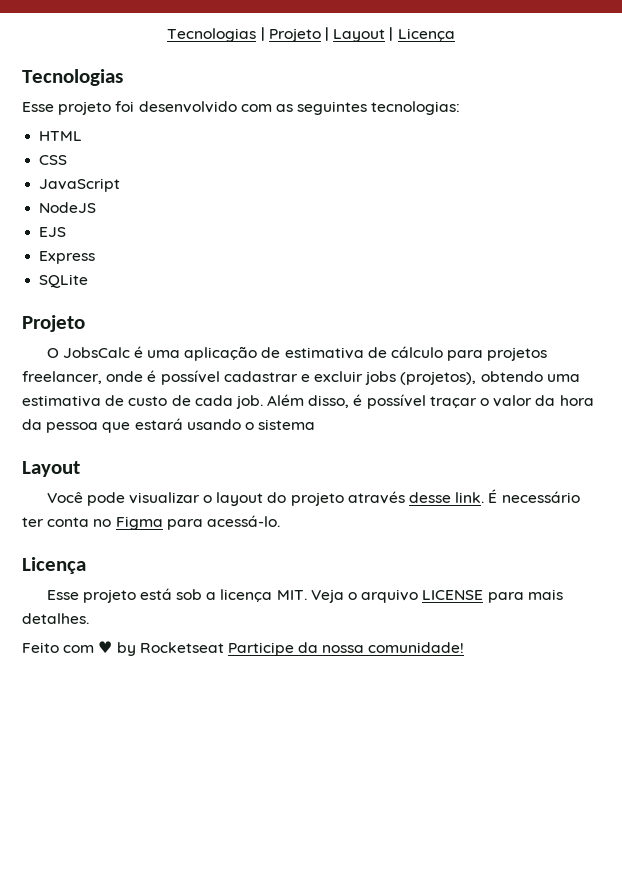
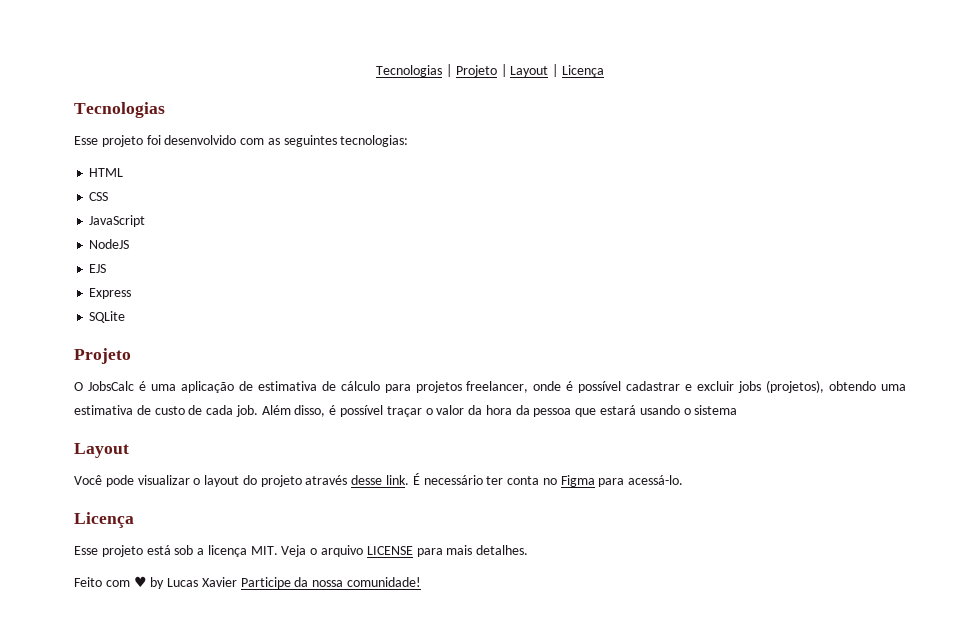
[139,642,224,653] Rocketseat -> [167,577,237,587] Lucas Xavier

